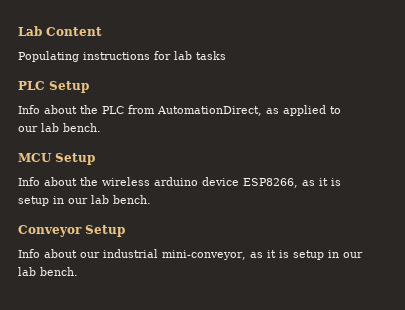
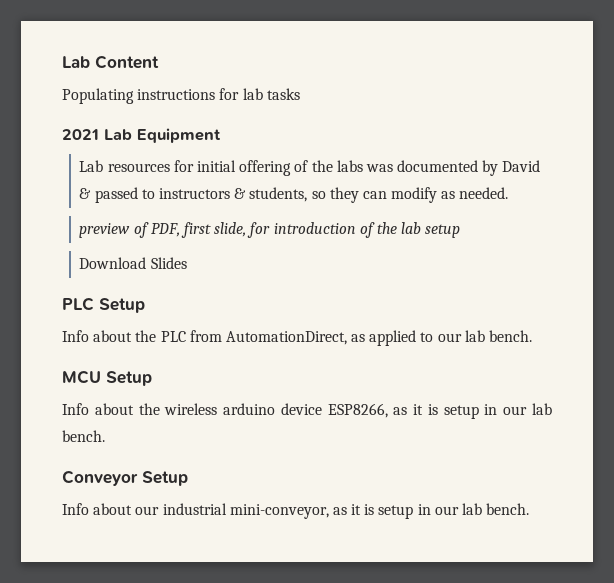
(226, 55) none -> [62,128,221,143] [79,160,541,176] [79,187,509,203] [79,222,461,238] [79,257,187,269] // 2021 Lab Equipment // Lab resources for initial offering of the labs was documented by David & passed to instructors & students, so they can modify as needed. // preview of PDF, first slide, for introduction of the lab setup // Download Slides

